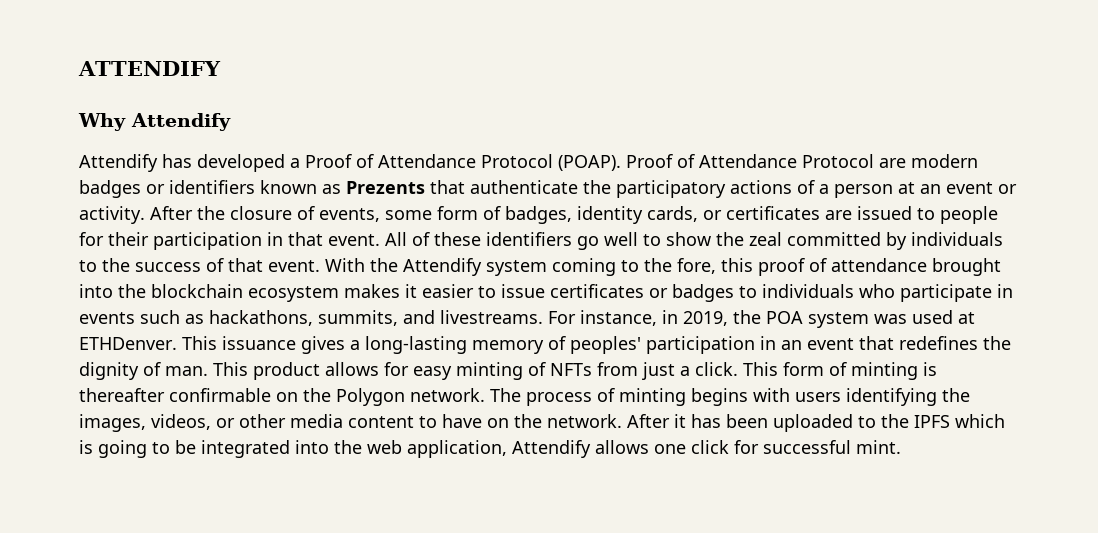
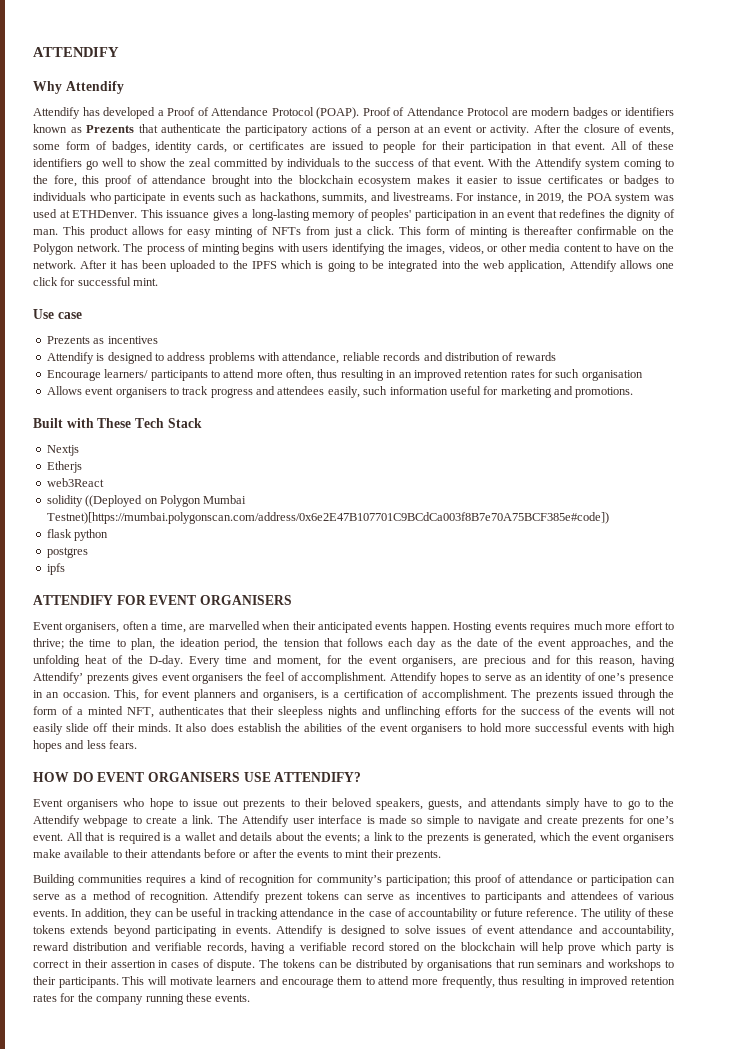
(901, 447) none -> [33,309,82,319] [46,336,158,344] [46,352,556,364] [46,369,643,381] [46,386,634,398] [33,418,202,428] [46,445,79,456] [46,461,82,473] [46,478,104,487] [46,495,247,507] [46,512,609,524] [46,529,109,541] [46,547,88,558] [46,563,65,575] [33,595,292,605] [33,621,675,633] [33,638,674,650] [33,655,675,667] [33,672,674,684] [33,689,675,701] [33,706,675,718] [33,723,675,735] [33,740,138,752] [33,772,362,782] [33,798,675,810] [33,815,674,827] [33,832,674,844] [33,849,441,861] [33,874,675,886] [33,891,674,903] [33,908,675,920] [33,925,674,937] [33,942,675,954] [33,959,675,971] [33,976,675,988] [33,993,251,1005] // Use case // Prezents as incentives // Attendify is designed to address problems with attendance, reliable records and distribution of rewards // Encourage learners/ participants to attend more often, thus resulting in an improved retention rates for such organisation // Allows event organisers to track progress and attendees easily, such information useful for marketing and promotions. // Built with These Tech Stack // Nextjs // Etherjs // web3React // solidity ((Deployed on Polygon Mumbai Testnet)[https://mumbai.polygonscan.com/address/0x6e2E47B107701C9BCdCa003f8B7e70A75BCF385e#code]) // flask python // postgres // ipfs // ATTENDIFY FOR EVENT ORGANISERS // Event organisers, often a time, are marvelled when their anticipated events happen. Hosting events requires much more effort to thrive; the time to plan, the ideation period, the tension that follows each day as the date of the event approaches, and the unfolding heat of the D-day. Every time and moment, for the event organisers, are precious and for this reason, having Attendify’ prezents gives event organisers the feel of accomplishment. Attendify hopes to serve as an identity of one’s presence in an occasion. This, for event planners and organisers, is a certification of accomplishment. The prezents issued through the form of a minted NFT, authenticates that their sleepless nights and unflinching efforts for the success of the events will not easily slide off their minds. It also does establish the abilities of the event organisers to hold more successful events with high hopes and less fears. // HOW DO EVENT ORGANISERS USE ATTENDIFY? // Event organisers who hope to issue out prezents to their beloved speakers, guests, and attendants simply have to go to the Attendify webpage to create a link. The Attendify user interface is made so simple to navigate and create prezents for one’s event. All that is required is a wallet and details about the events; a link to the prezents is generated, which the event organisers make available to their attendants before or after the events to mint their prezents. // Building communities requires a kind of recognition for community’s participation; this proof of attendance or participation can serve as a method of recognition. Attendify prezent tokens can serve as incentives to participants and attendees of various events. In addition, they can be useful in tracking attendance in the case of accountability or future reference. The utility of these tokens extends beyond participating in events. Attendify is designed to solve issues of event attendance and accountability, reward distribution and verifiable records, having a verifiable record stored on the blockchain will help prove which party is correct in their assertion in cases of dispute. The tokens can be distributed by organisations that run seminars and workshops to their participants. This will motivate learners and encourage them to attend more frequently, thus resulting in improved retention rates for the company running these events.

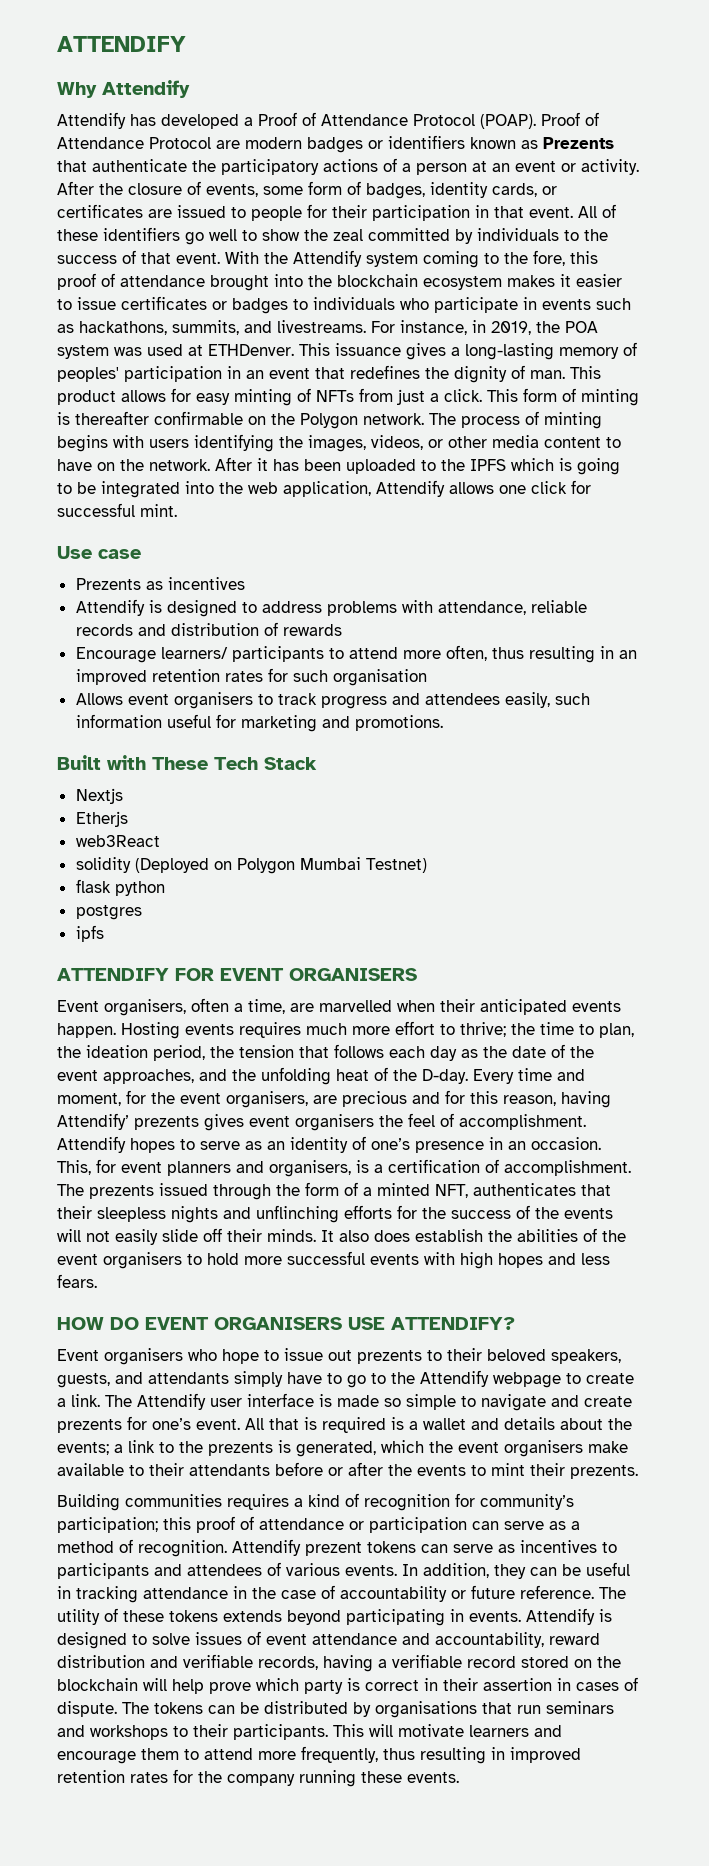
[85,495,143,507] ((Deployed -> [134,858,209,873] (Deployed
[46,512,609,524] Testnet)[https://mumbai.polygonscan.com/address/0x6e2E47B107701C9BCdCa003f8B7e70A75BCF385e#code]) -> [365,858,427,873] Testnet)

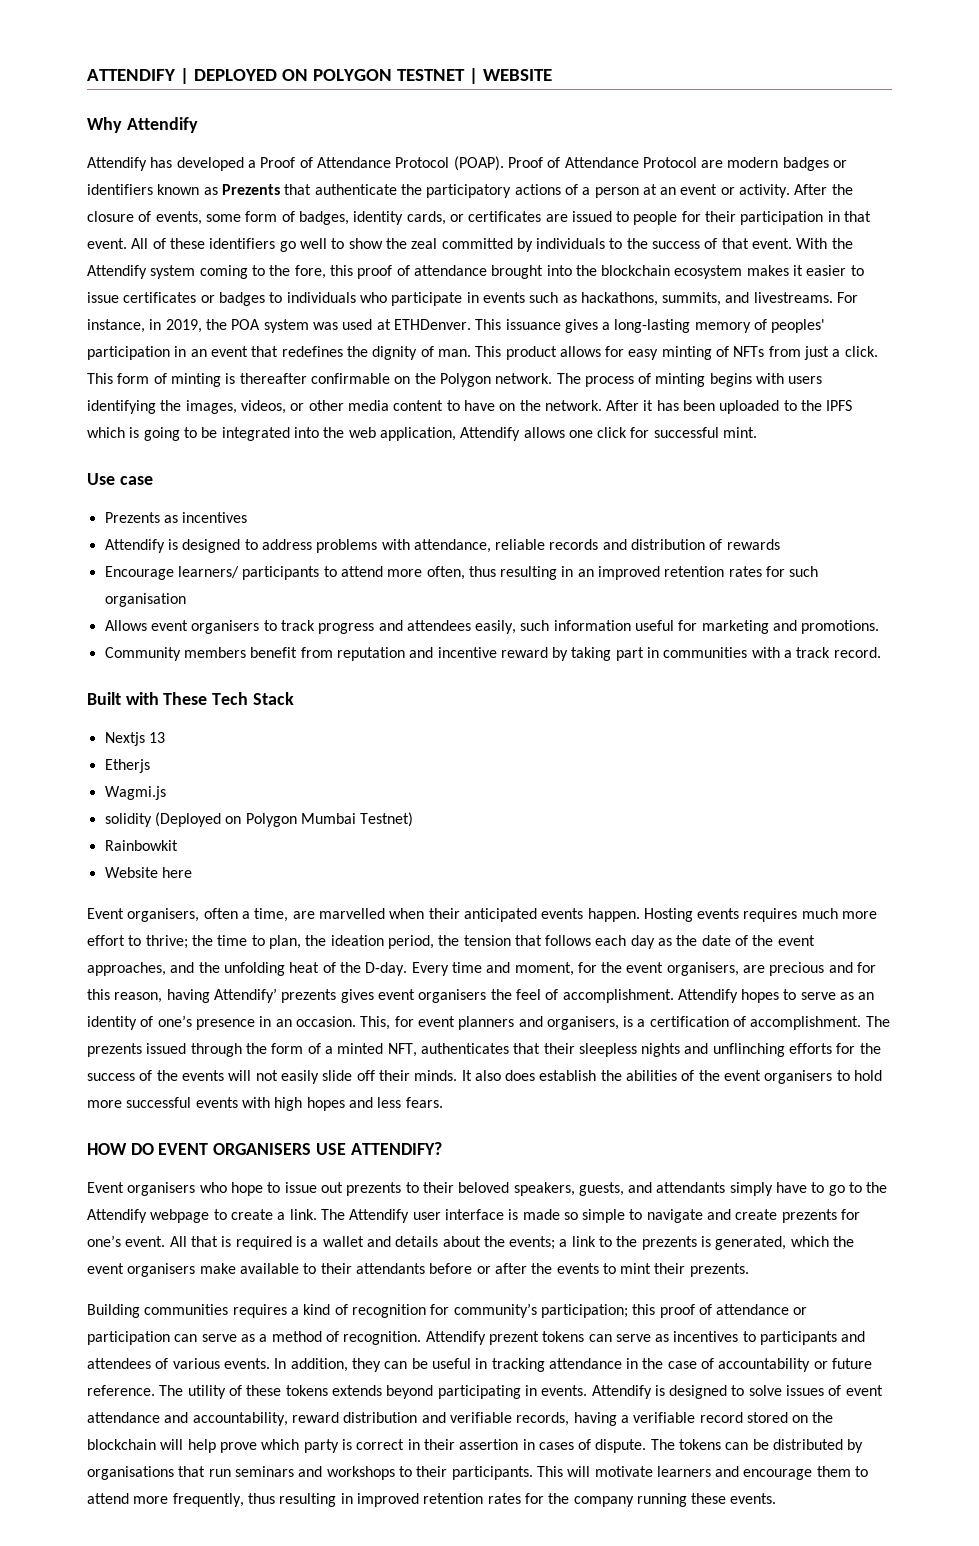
[57,36,186,52] ATTENDIFY -> [87,68,552,84] ATTENDIFY | DEPLOYED ON POLYGON TESTNET | WEBSITE
(443, 723) none -> [104,647,881,661] // Community members benefit from reputation and incentive reward by taking part in communities with a track record.
(123, 796) none -> [148,732,165,743] 13
[75,835,160,847] web3React -> [104,786,166,800] Wagmi.js
[75,879,165,896] [75,905,142,920] [75,925,104,942] [57,968,417,981] flask python // postgres // ipfs // ATTENDIFY FOR EVENT ORGANISERS -> [104,840,178,851] [104,867,192,878] Rainbowkit // Website here

